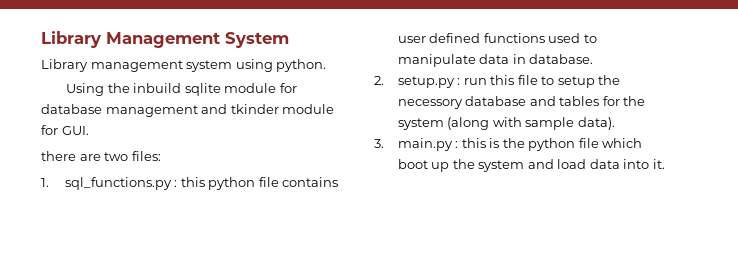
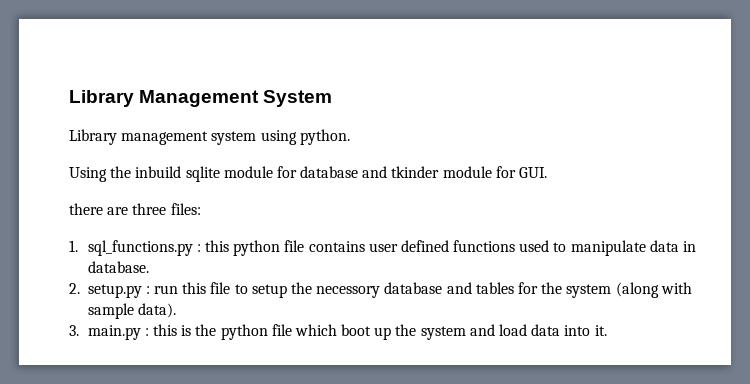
[105,105,198,117] management -> (359, 172) none
[104,152,129,161] two -> [132,203,167,215] three

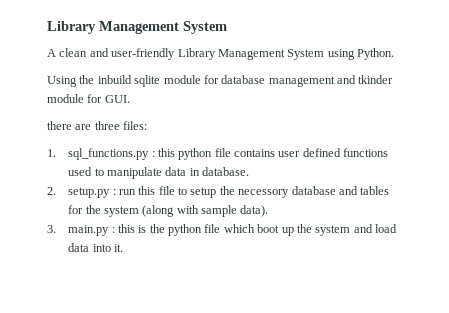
[69,129,350,145] Library management system using python. -> [47,48,394,60] A clean and user-friendly Library Management System using Python.
(359, 172) none -> [268,76,335,87] management

